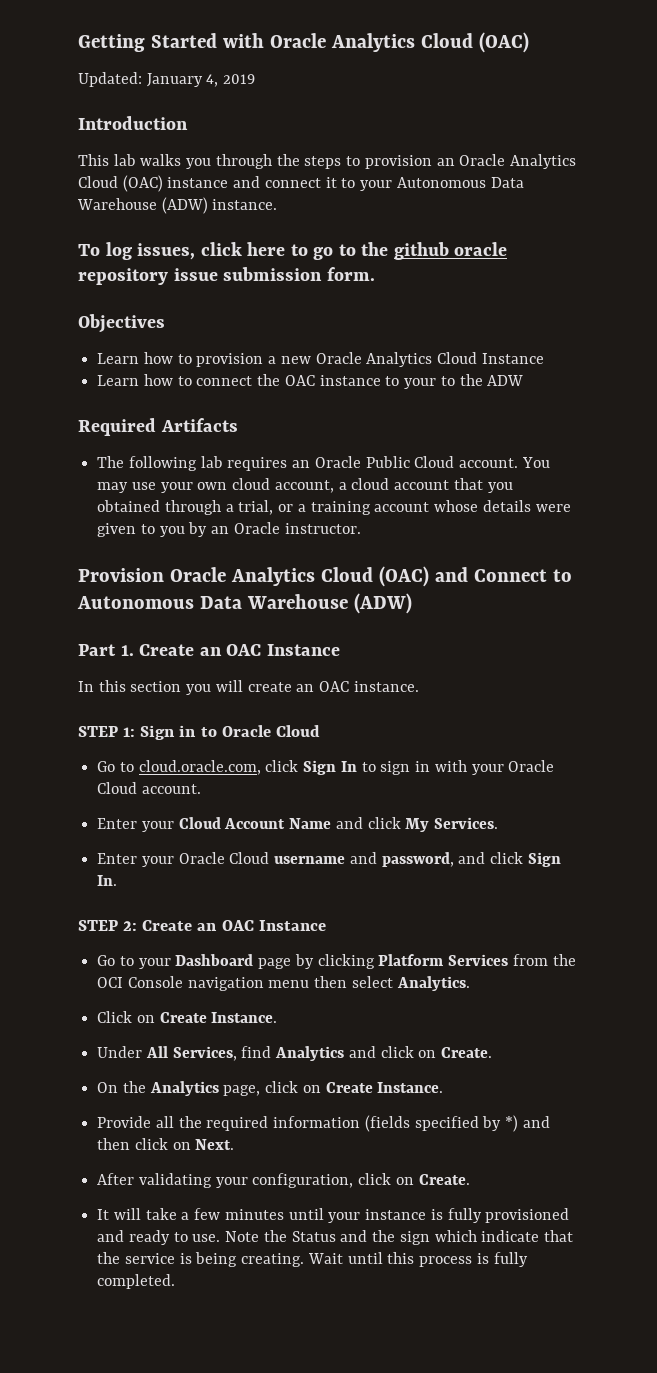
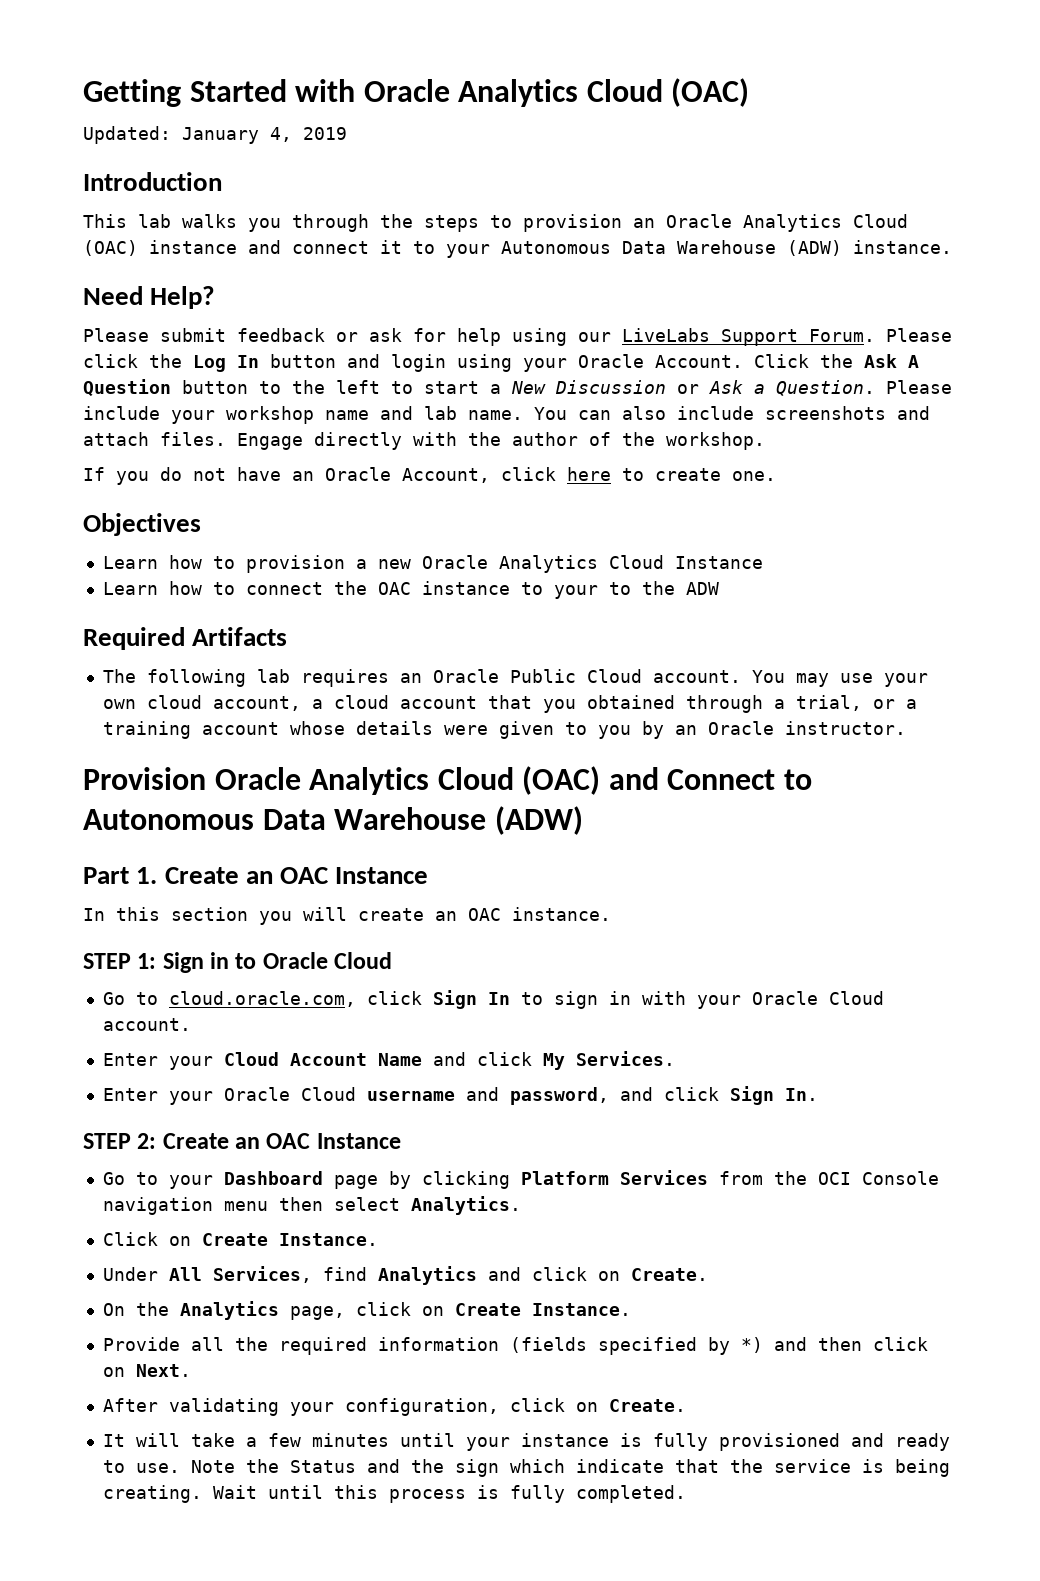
[78,242,508,260] [78,267,375,285] To log issues, click here to go to the github oracle repository issue submission form. -> [83,286,216,309] [83,328,952,346] [83,354,919,372] [83,379,952,396] [83,406,930,424] [83,432,765,450] [83,467,776,485] Need Help? // Please submit feedback or ask for help using our LiveLabs Support Forum. Please click the Log In button and login using your Oracle Account. Click the Ask A Question button to the left to start a New Discussion or Ask a Question. Please include your workshop name and lab name. You can also include screenshots and attach files. Engage directly with the author of the workshop. // If you do not have an Oracle Account, click here to create one.

